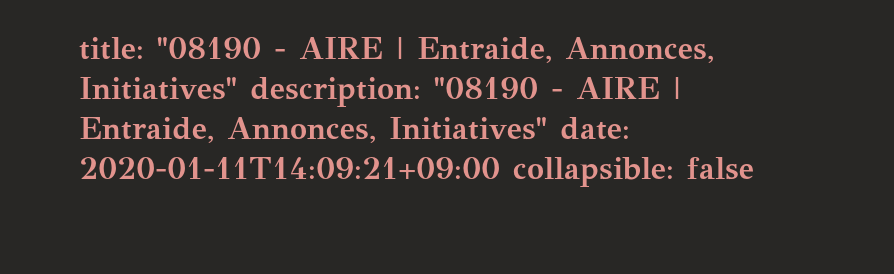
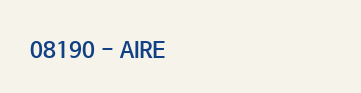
[79,37,714,63] [79,77,681,107] [79,117,630,143] [79,157,754,187] title: "08190 - AIRE | Entraide, Annonces, Initiatives" description: "08190 - AIRE | Entraide, Annonces, Initiatives" date: 2020-01-11T14:09:21+09:00 collapsible: false -> [30,41,165,58] 08190 - AIRE

